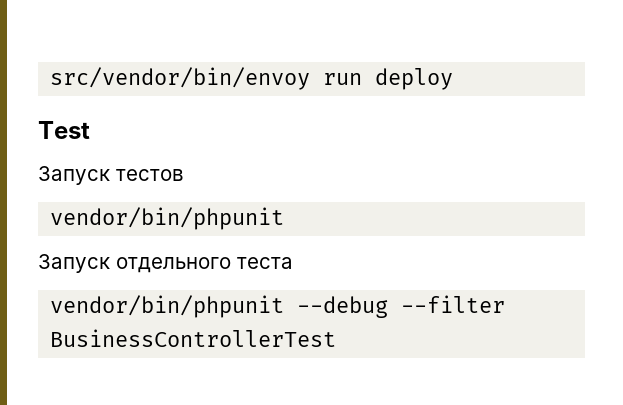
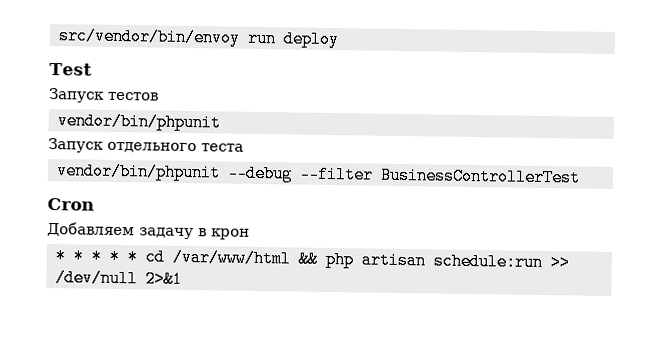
(337, 338) none -> [47,198,94,211] [47,222,250,240] [54,247,570,272] [54,269,183,288] // Cron // Добавляем задачу в крон // * * * * * cd /var/www/html && php artisan sсhedule:run >> /dev/null 2>&1

